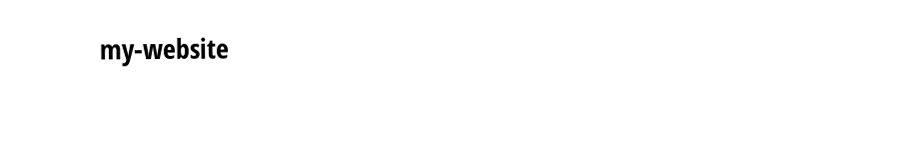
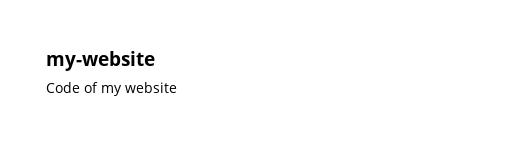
(229, 52) none -> [46,82,177,96] // Code of my website

